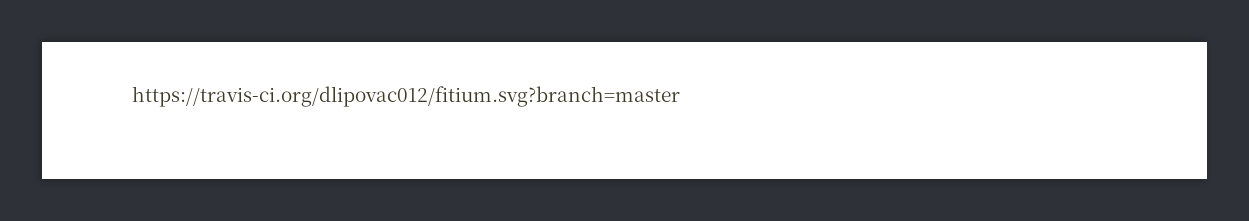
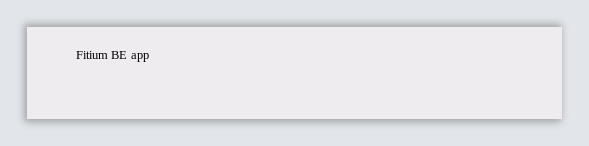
[132,86,680,107] https://travis-ci.org/dlipovac012/fitium.svg?branch=master -> [76,51,149,62] Fitium BE app

